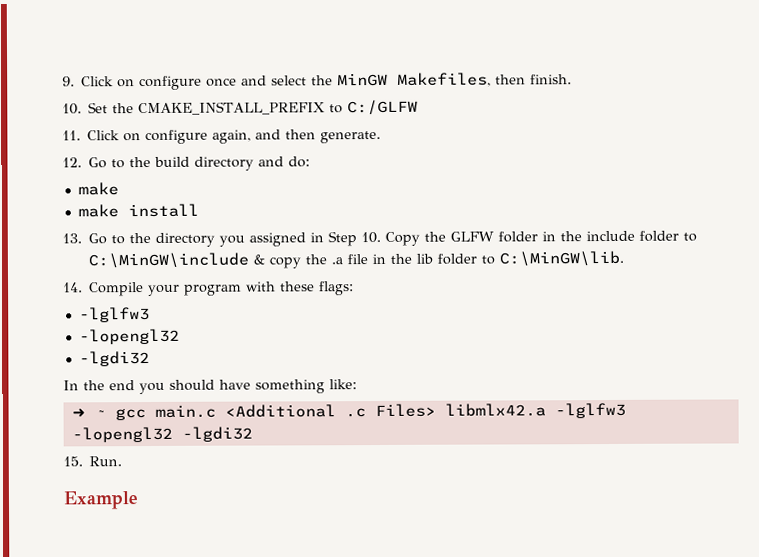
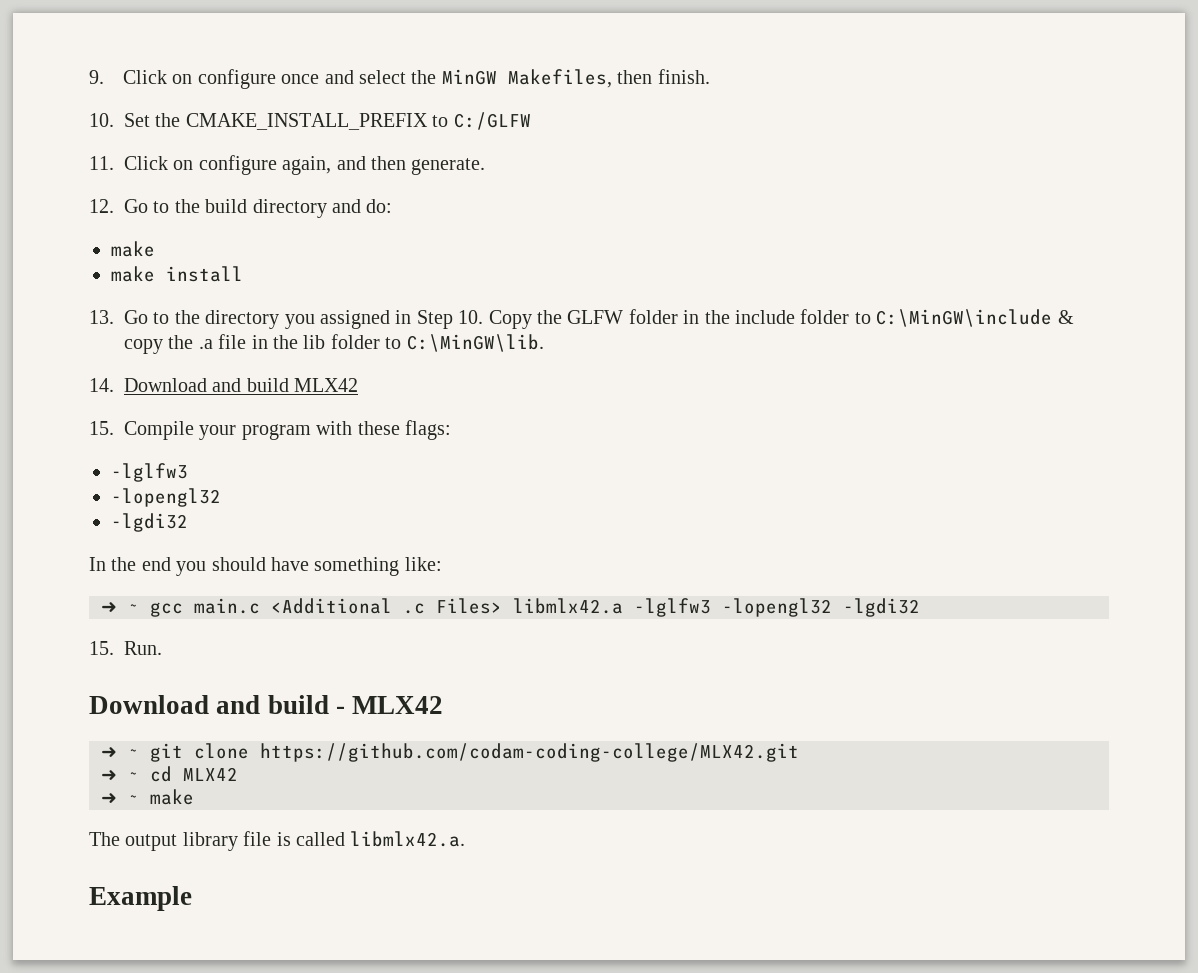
(83, 287) none -> [124,378,359,392] [89,421,114,435] Download and build MLX42 // 15.
(123, 461) none -> [89,695,444,714] [101,743,799,762] [101,766,238,782] [101,789,194,805] [89,831,466,851] // Download and build - MLX42 // ➜ ~ git clone https://github.com/codam-coding-college/MLX42.git // ➜ ~ cd MLX42 // ➜ ~ make // The output library file is called libmlx42.a.

